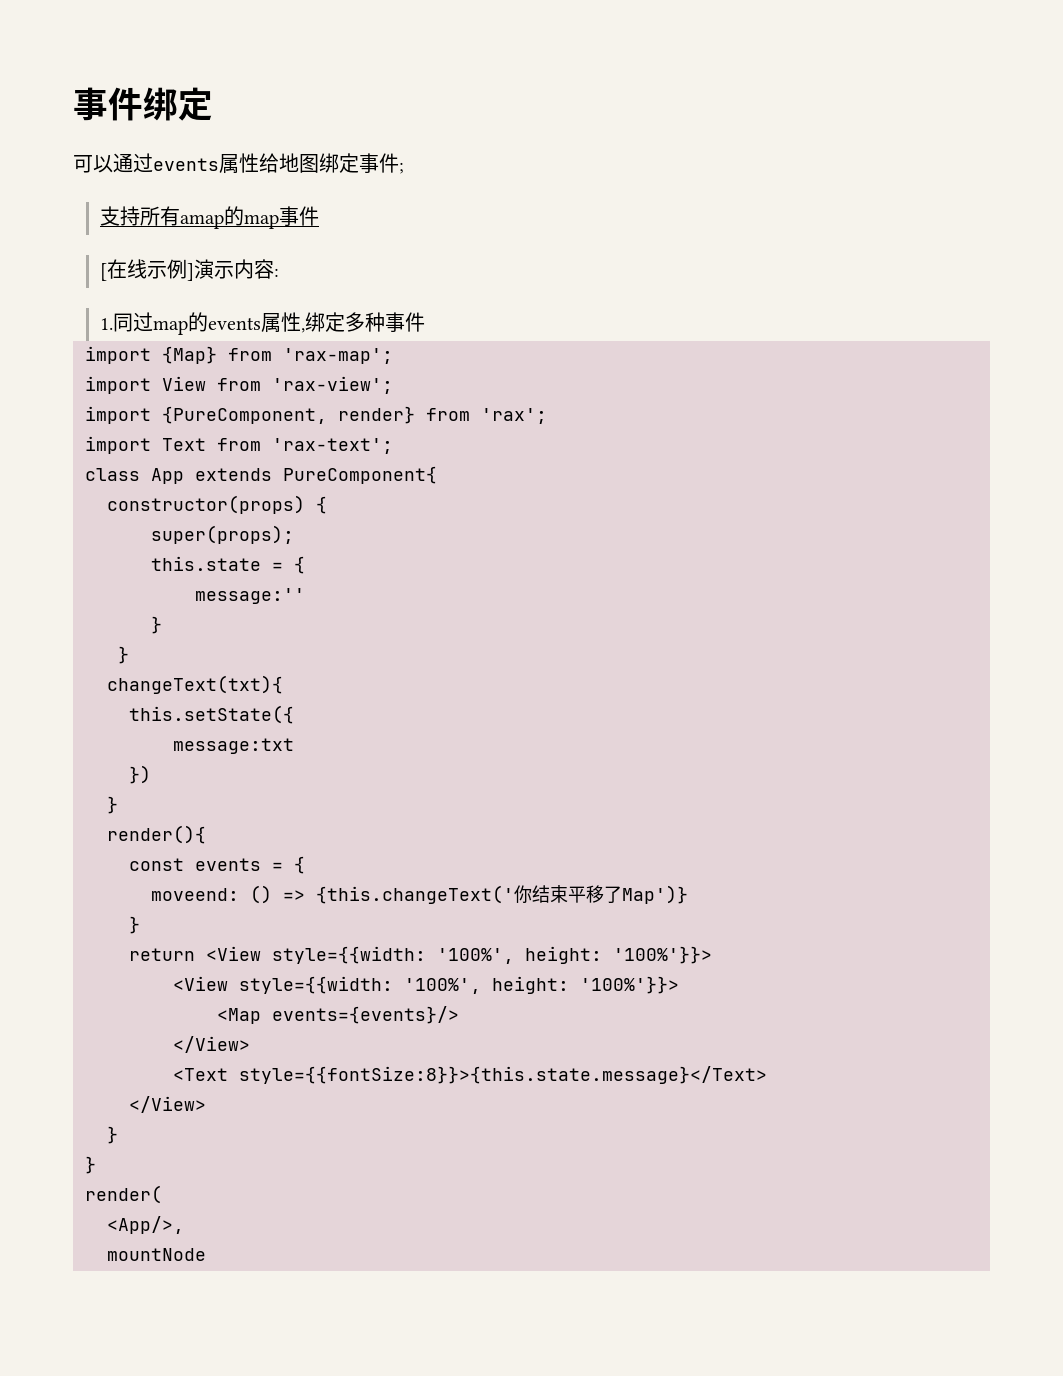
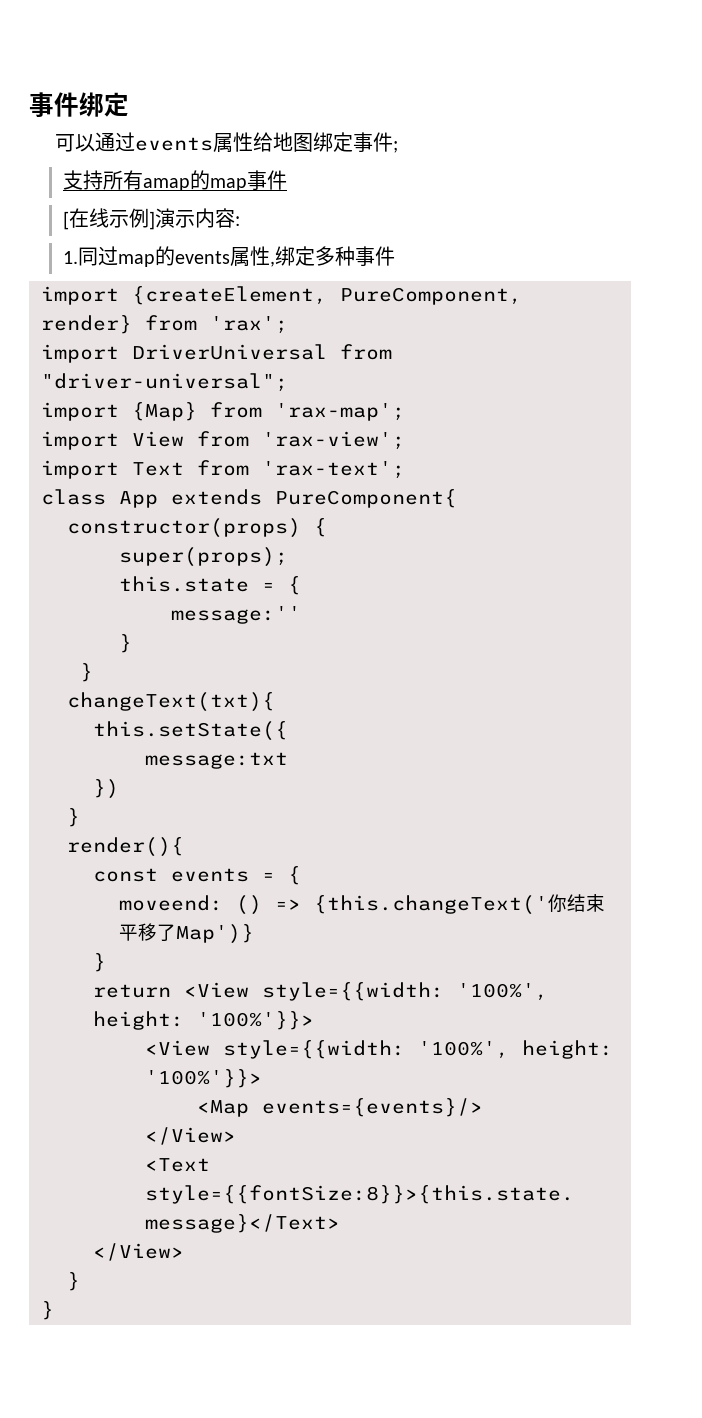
(425, 322) none -> [41,286,522,305] [41,315,288,334] [41,344,392,363] [41,373,288,392] // import {createElement, PureComponent, render} from 'rax'; // import DriverUniversal from "driver-universal";
[85,406,547,424] // import {PureComponent, render} from 'rax'; -> (405, 440) none
[85,1185,162,1204] [107,1216,184,1234] [107,1248,206,1261] // render( // <App/>, // mountNode -> (54, 1310) none

